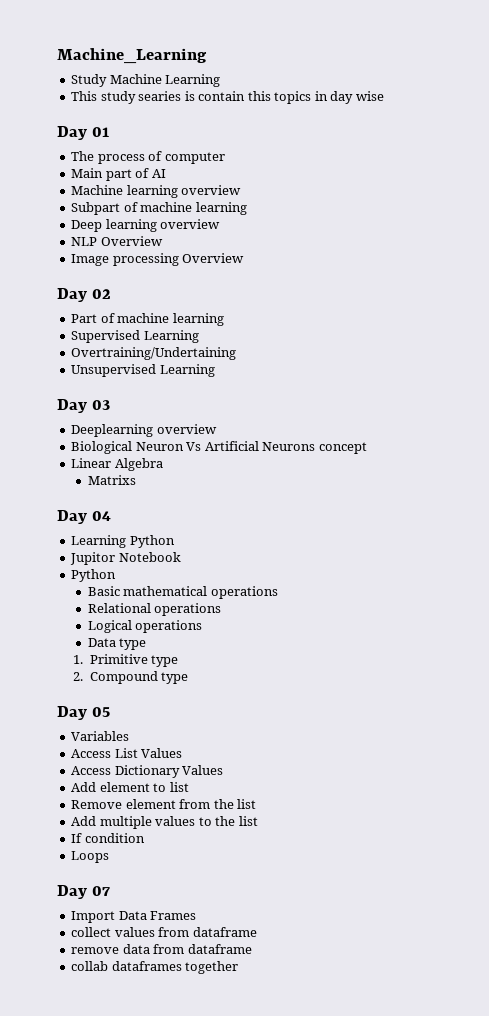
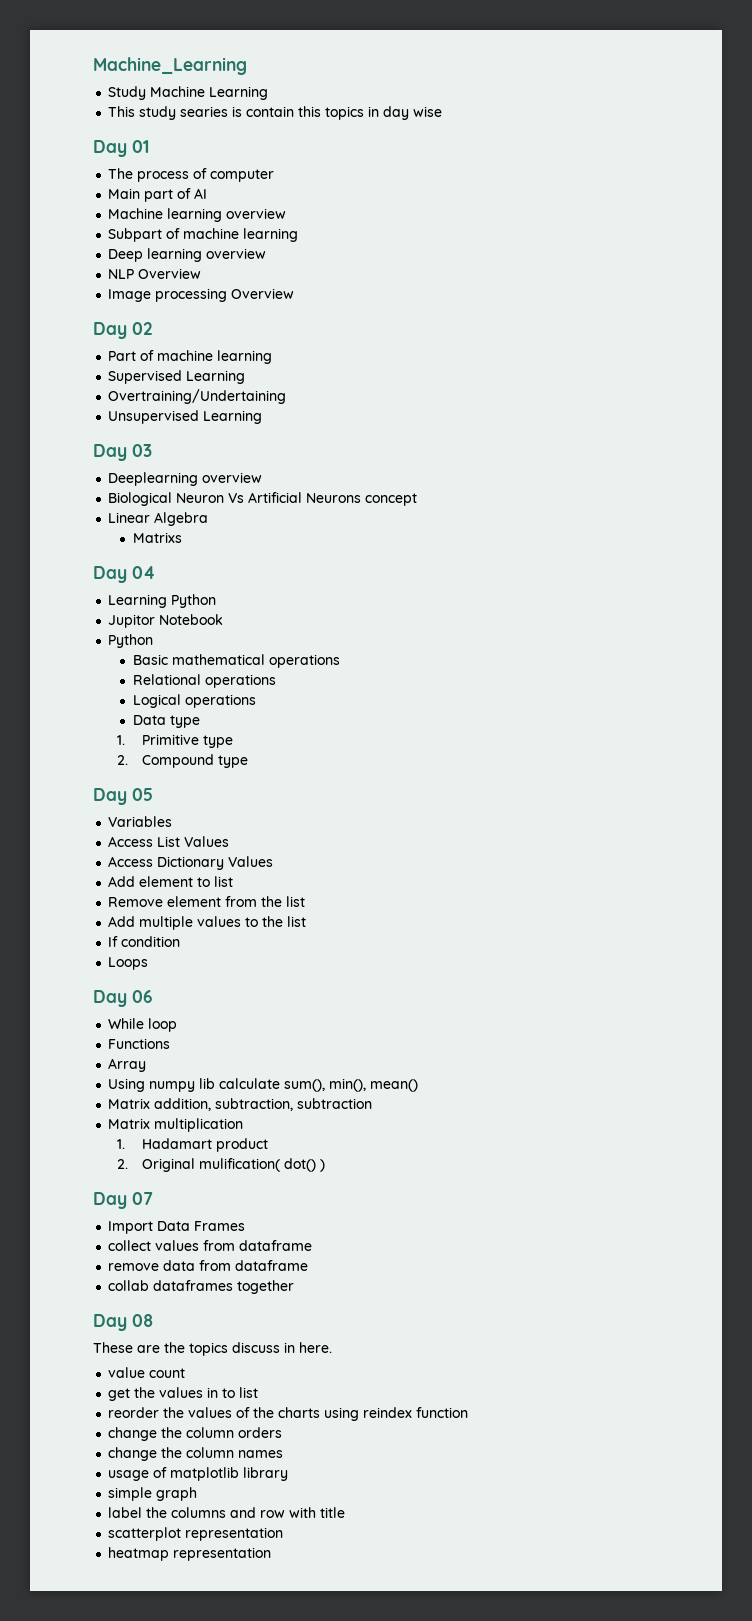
(110, 857) none -> [93,990,153,1007] [108,1018,178,1032] [108,1038,171,1049] [108,1058,147,1072] [108,1078,419,1092] [108,1098,373,1111] [108,1118,244,1132] [117,1138,268,1152] [117,1158,325,1172] // Day 06 // While loop // Functions // Array // Using numpy lib calculate sum(), min(), mean() // Matrix addition, subtraction, subtraction // Matrix multiplication // 1. Hadamart product // 2. Original mulification( dot() )
(239, 967) none -> [93,1314,153,1331] [93,1342,332,1356] [108,1367,186,1378] [108,1387,259,1401] [108,1407,469,1421] [108,1427,283,1441] [108,1447,284,1461] [108,1467,289,1481] [108,1487,198,1501] [108,1507,346,1518] [108,1527,284,1541] [108,1547,272,1561] // Day 08 // These are the topics discuss in here. // value count // get the values in to list // reorder the values of the charts using reindex function // change the column orders // change the column names // usage of matplotlib library // simple graph // label the columns and row with title // scatterplot representation // heatmap representation

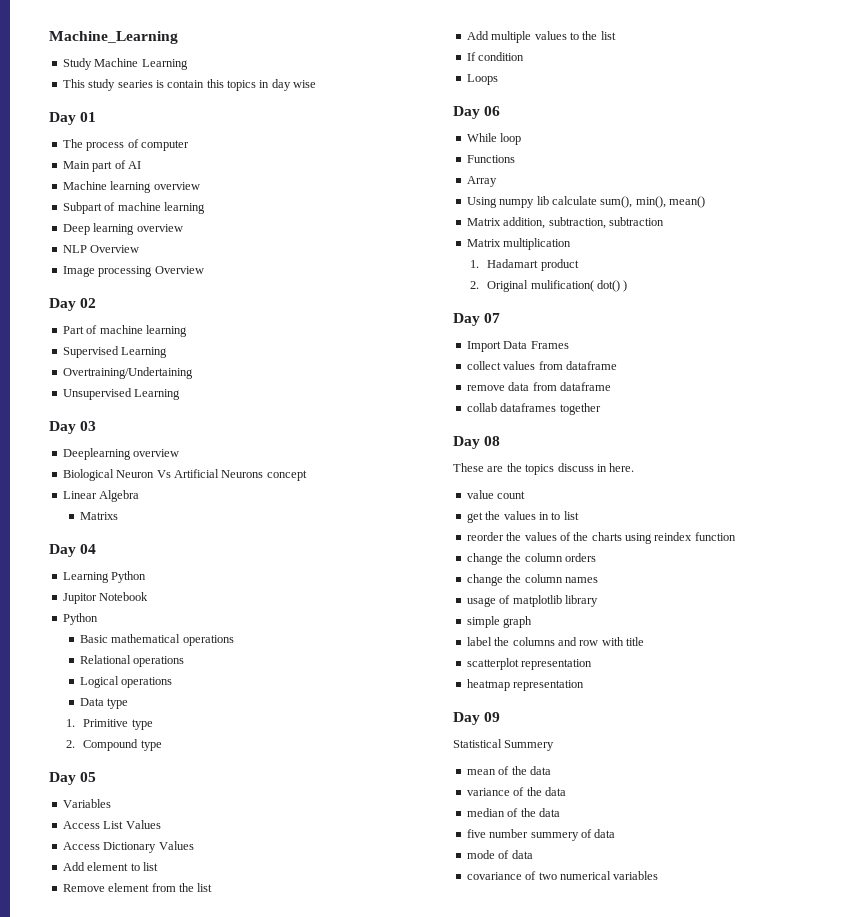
(272, 1554) none -> [453,712,501,725] [453,739,555,751] [466,766,551,775] [466,787,566,796] [466,808,560,817] [466,829,616,841] [466,850,533,859] [466,871,659,880] // Day 09 // Statistical Summery // mean of the data // variance of the data // median of the data // five number summery of data // mode of data // covariance of two numerical variables

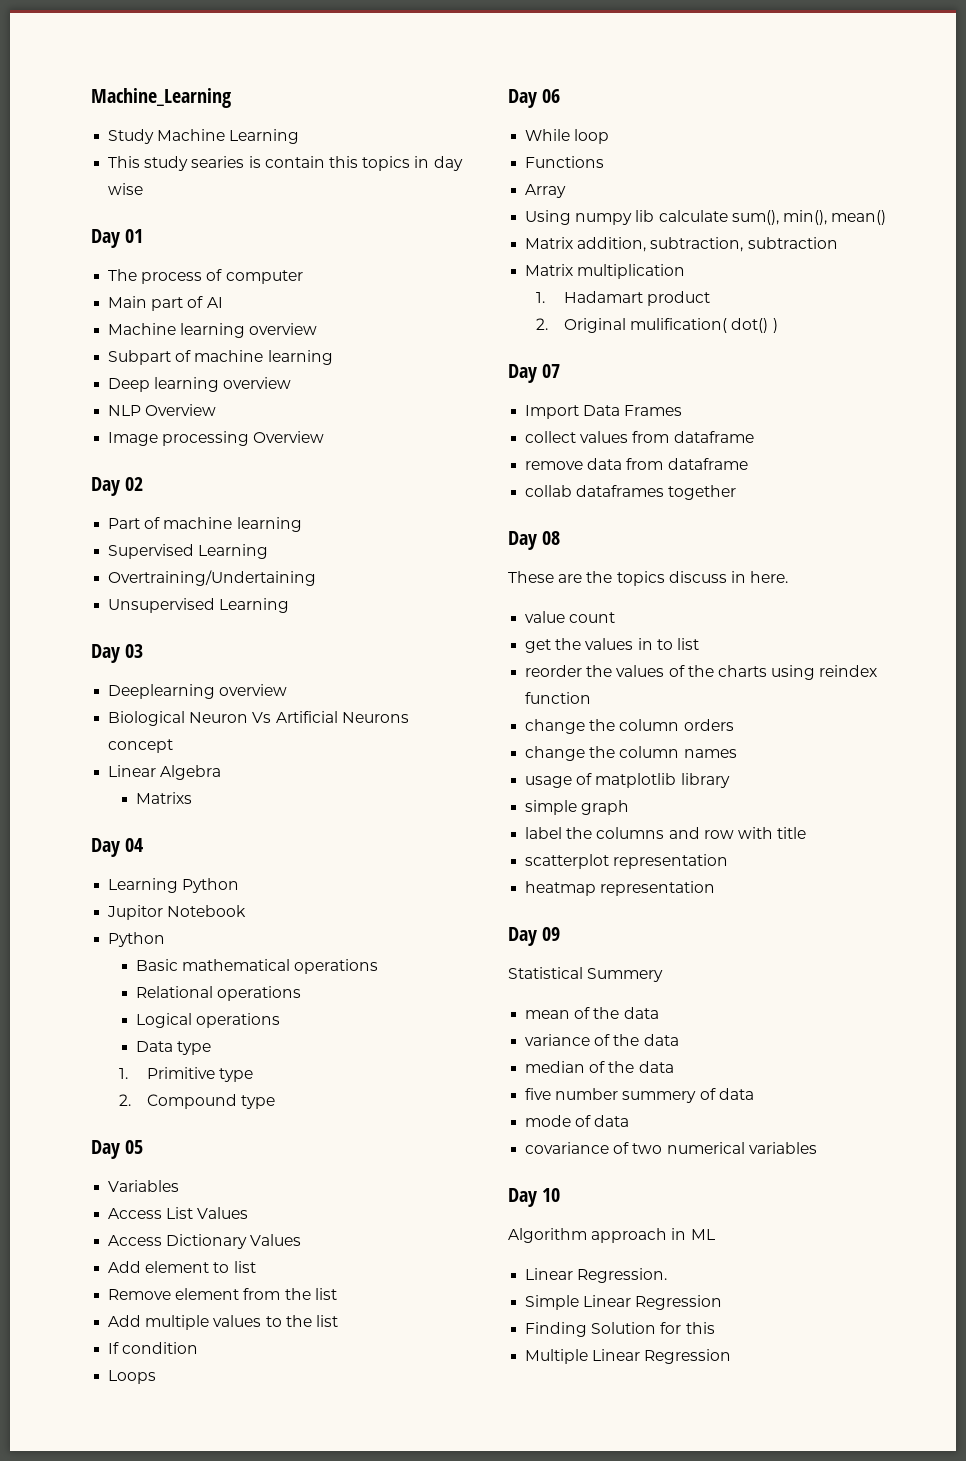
(659, 875) none -> [508,1188,561,1207] [508,1228,715,1243] [525,1268,668,1283] [525,1295,723,1310] [525,1322,715,1337] [525,1349,732,1364] // Day 10 // Algorithm approach in ML // Linear Regression. // Simple Linear Regression // Finding Solution for this // Multiple Linear Regression

